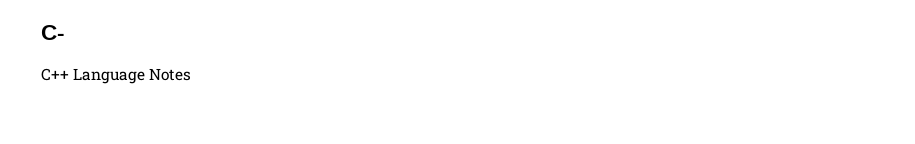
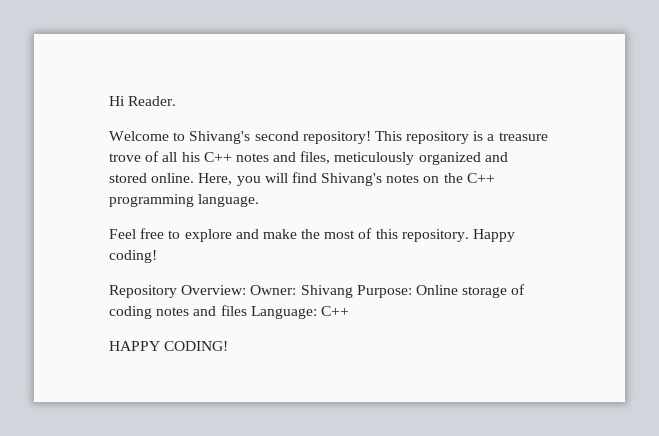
[41,25,65,40] [41,68,192,84] C- // C++ Language Notes -> [109,96,177,106] [109,131,548,144] [109,151,508,165] [109,172,495,186] [109,194,260,207] [109,228,516,242] [109,250,157,263] [109,284,526,298] [109,305,349,319] [109,341,229,351] Hi Reader. // Welcome to Shivang's second repository! This repository is a treasure trove of all his C++ notes and files, meticulously organized and stored online. Here, you will find Shivang's notes on the C++ programming language. // Feel free to explore and make the most of this repository. Happy coding! // Repository Overview: Owner: Shivang Purpose: Online storage of coding notes and files Language: C++ // HAPPY CODING!

